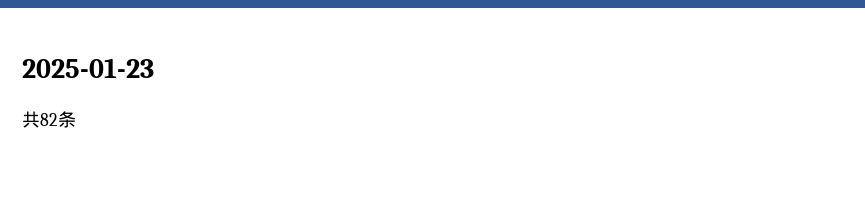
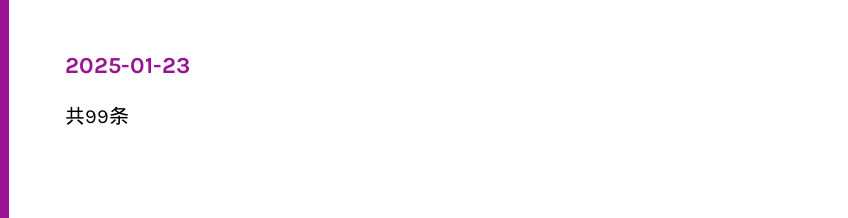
[40,113,58,126] 82 -> [85,110,109,124] 99

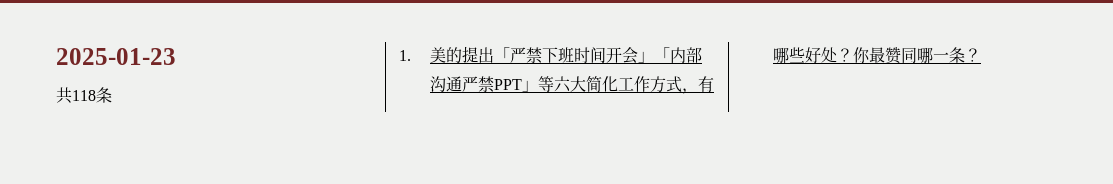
[85,106,129,125] 99条 -> [72,87,112,103] [399,46,702,64] [429,76,714,94] [772,46,981,64] 118条 // 1.美的提出「严禁下班时间开会」「内部沟通严禁PPT」等六大简化工作方式，有哪些好处？你最赞同哪一条？

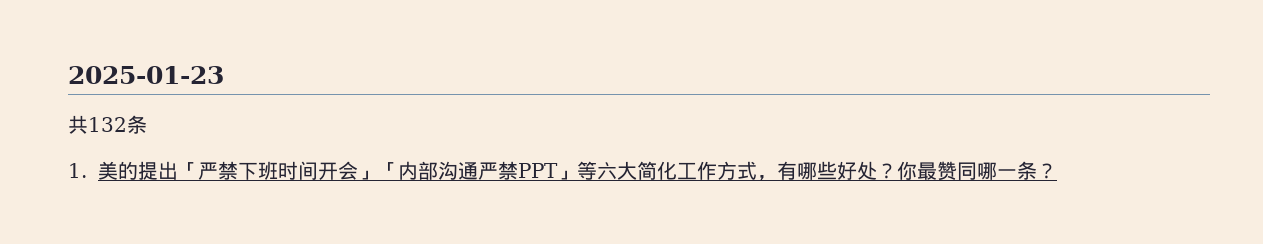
[72,90,96,101] 118 -> [88,117,127,132] 132

